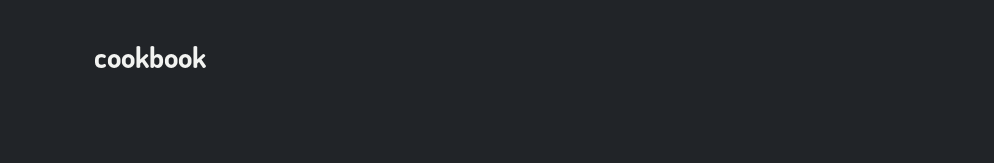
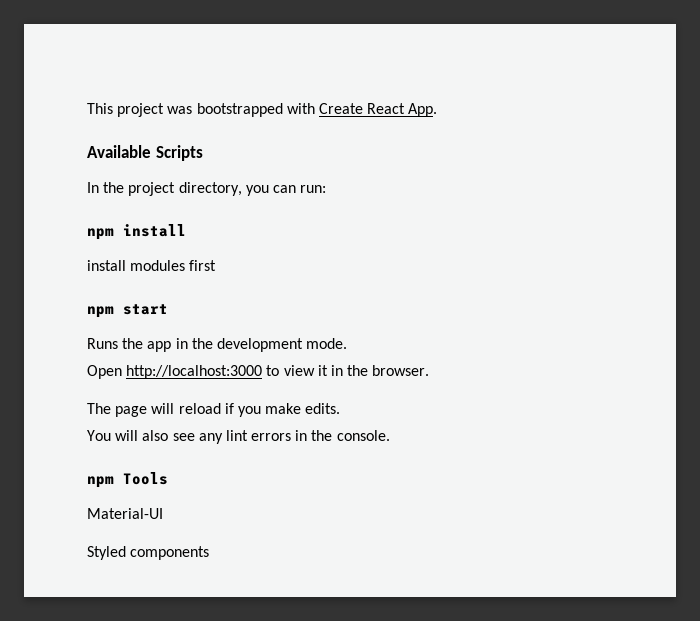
[94,46,206,68] cookbook -> [87,103,438,117] [87,145,203,161] [87,182,327,196] [87,224,186,240] [87,260,217,271] [87,304,168,318] [87,338,348,352] [87,365,430,379] [87,403,341,417] [87,430,390,444] [87,472,168,488] [87,508,163,519] [87,546,210,560] This project was bootstrapped with Create React App. // Available Scripts // In the project directory, you can run: // npm install // install modules first // npm start // Runs the app in the development mode. // Open http://localhost:3000 to view it in the browser. // The page will reload if you make edits. // You will also see any lint errors in the console. // npm Tools // Material-UI // Styled components

